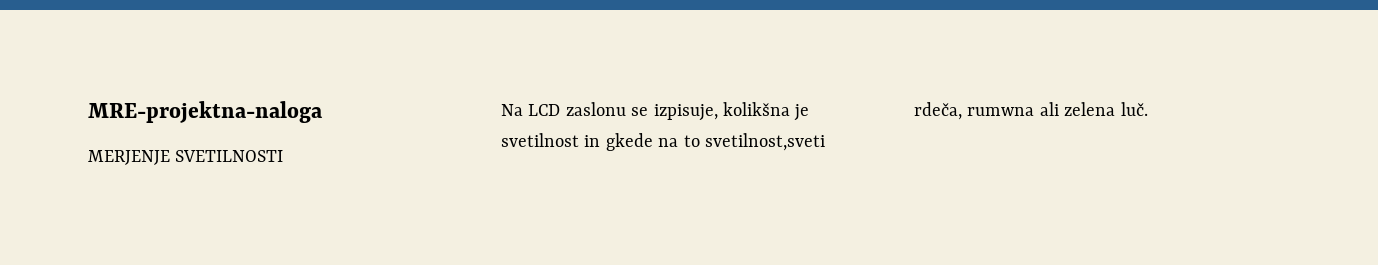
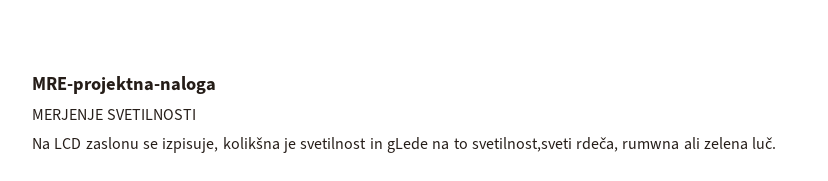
[605,133,653,151] gkede -> [386,137,428,153] gLede

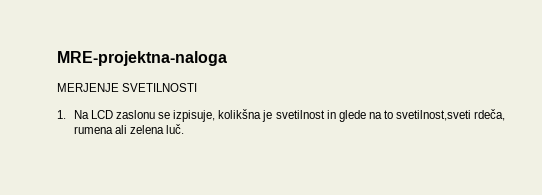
(197, 114) none -> [57,110,66,119] 1.
[386,137,428,153] gLede -> [338,110,366,122] glede
[622,141,680,150] rumwna -> [73,126,113,134] rumena

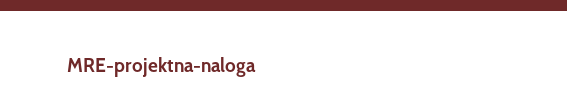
[57,83,198,92] [57,109,506,122] [73,124,185,134] // MERJENJE SVETILNOSTI // 1. Na LCD zaslonu se izpisuje, kolikšna je svetilnost in glede na to svetilnost,sveti rdeča, rumena ali zelena luč. -> (256, 67) none

